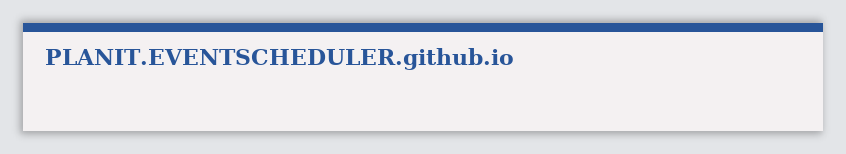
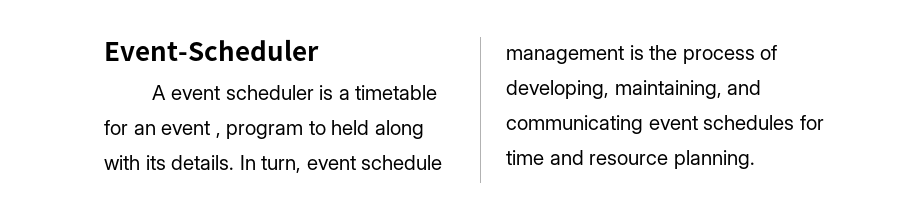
[45,48,514,70] PLANIT.EVENTSCHEDULER.github.io -> [104,39,319,61] [152,85,438,100] [104,120,424,139] [104,155,443,173] [506,45,778,64] [506,80,762,99] [506,115,824,134] [506,150,755,169] Event-Scheduler // A event scheduler is a timetable for an event , program to held along with its details. In turn, event schedule management is the process of developing, maintaining, and communicating event schedules for time and resource planning.

